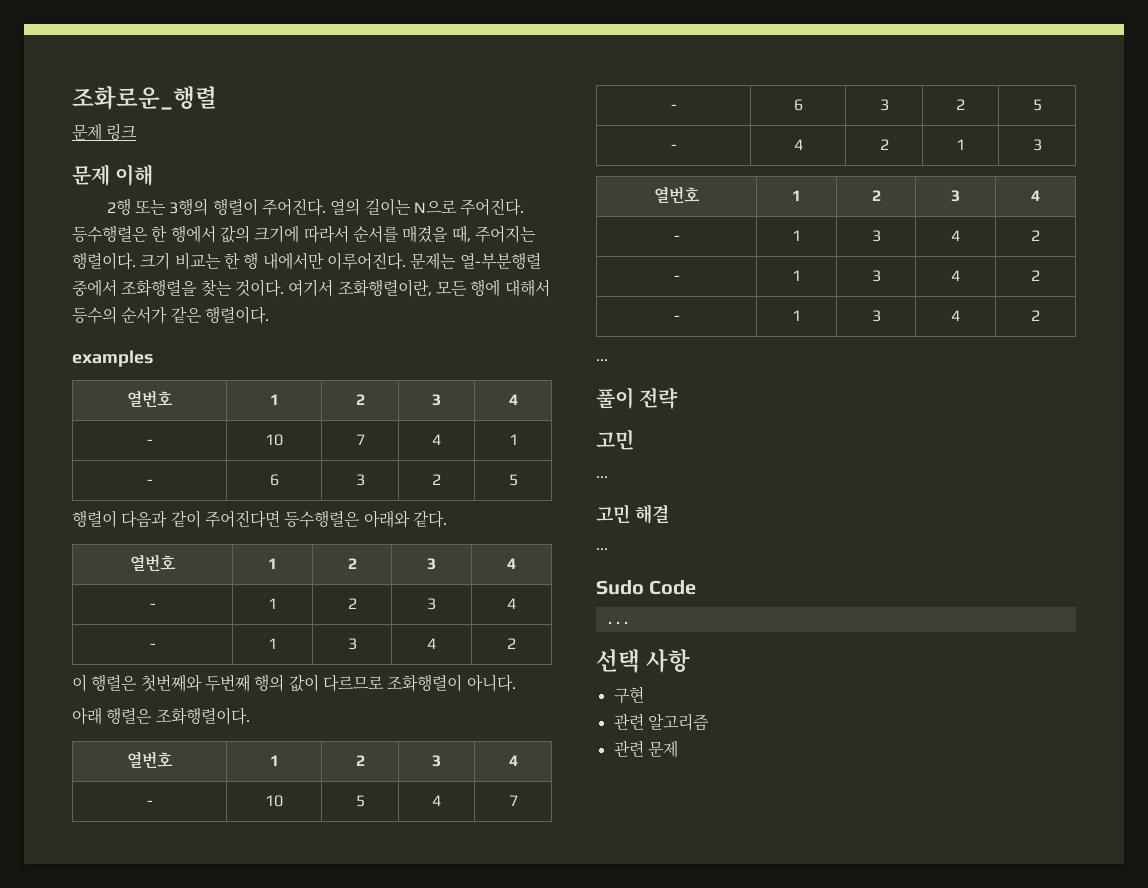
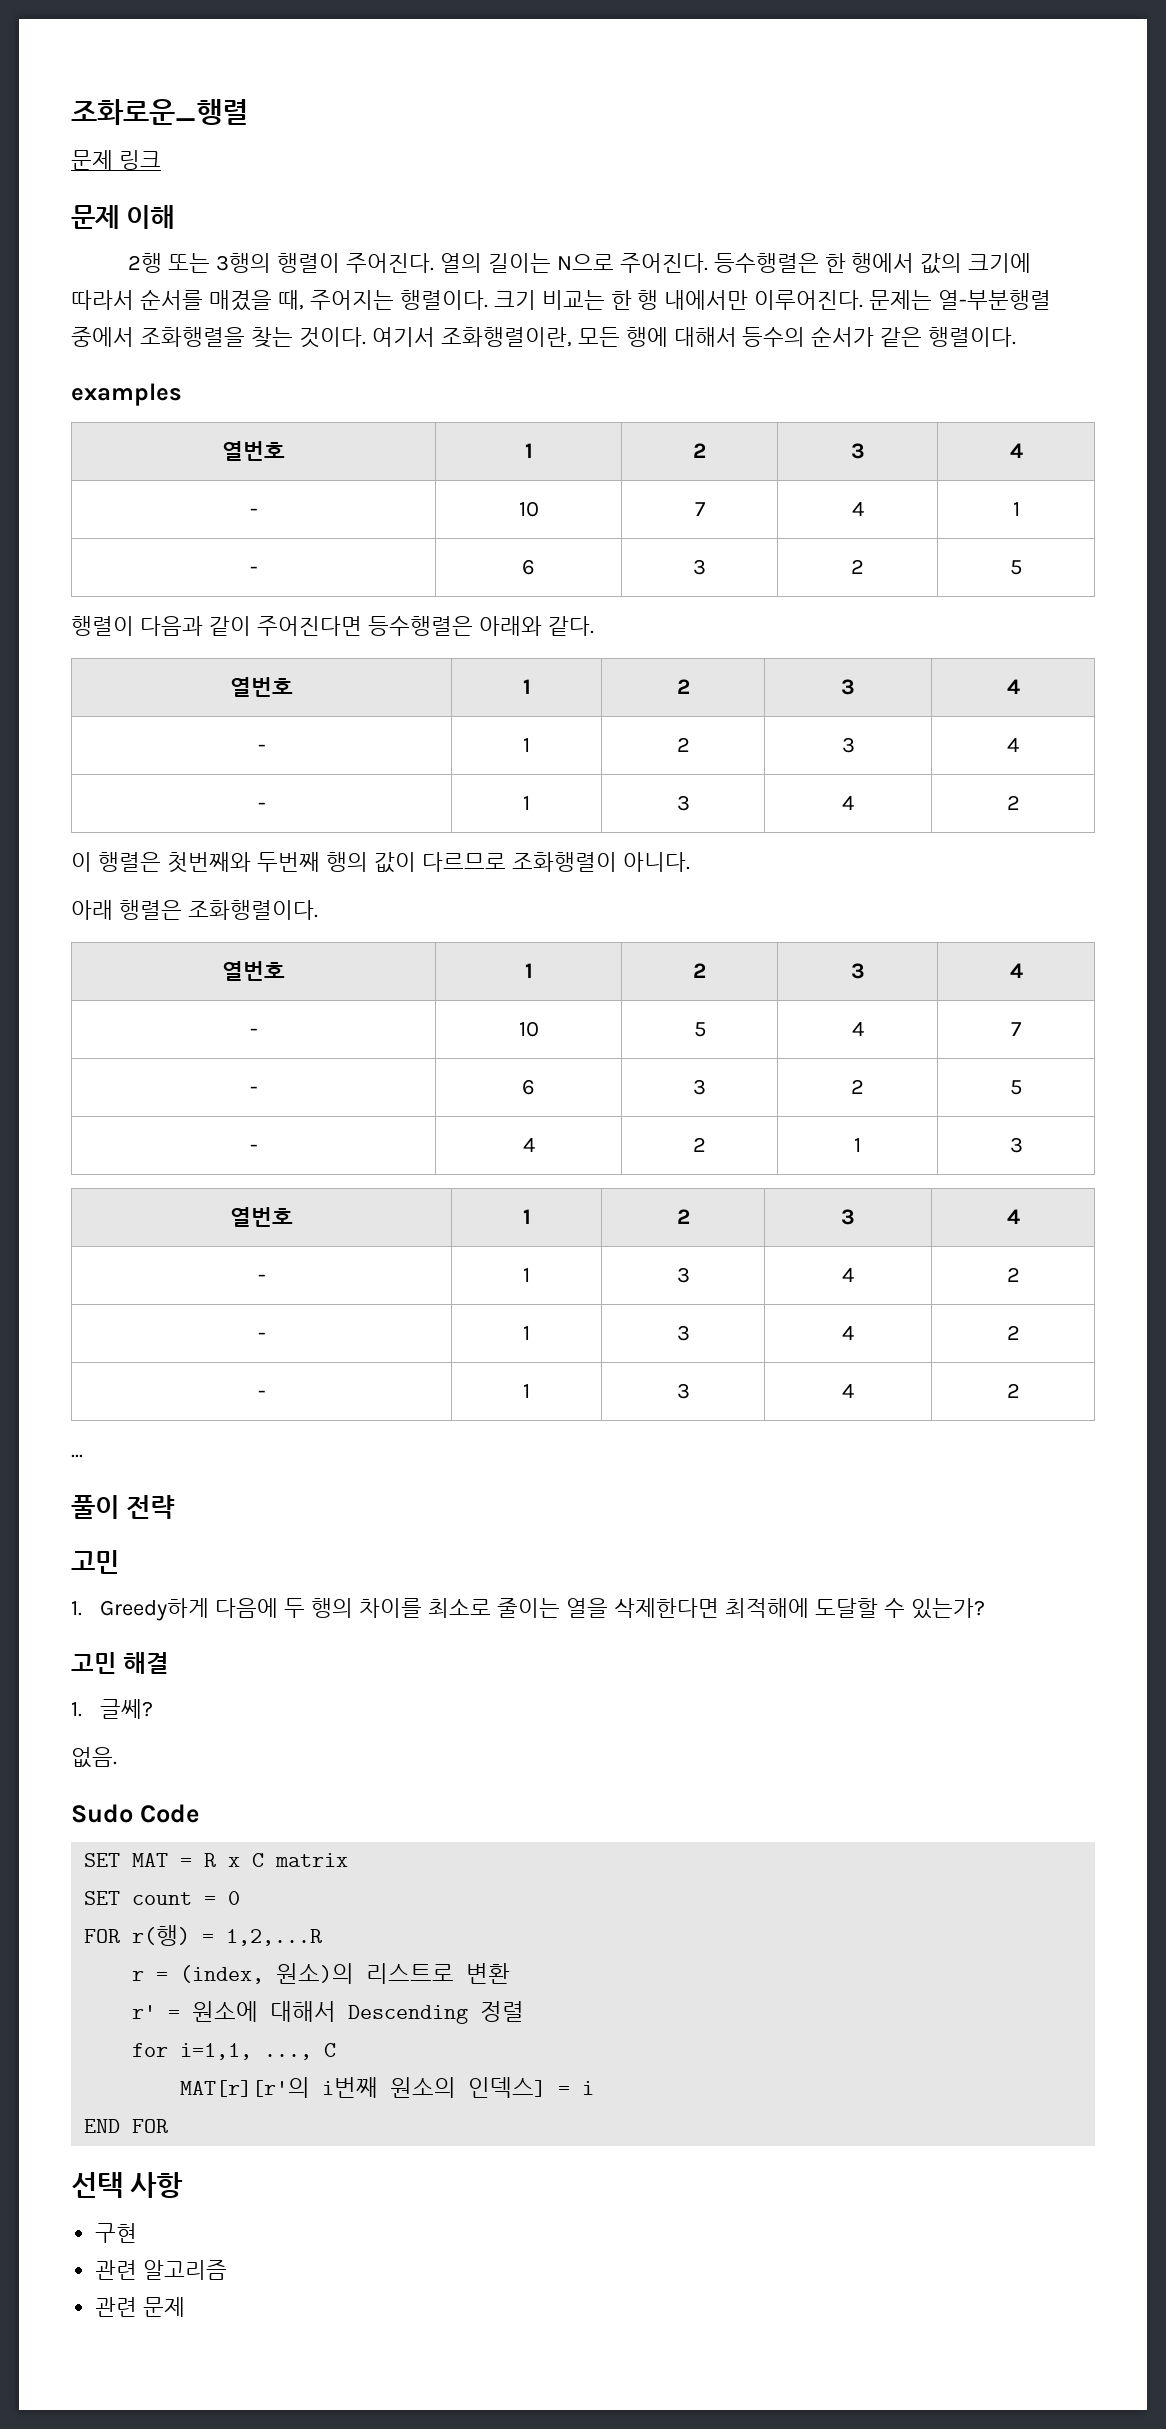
[596,476,608,478] ... -> [71,1598,985,1621] 1. Greedy하게 다음에 두 행의 차이를 최소로 줄이는 열을 삭제한다면 최적해에 도달할 수 있는가?
[596,548,608,550] ... -> [71,1699,154,1719] [71,1747,117,1768] 1. 글쎄? // 없음.
[605,621,630,624] ... -> [84,1853,349,1867] [84,1891,241,1905] [84,1925,323,1946] [132,1963,511,1984] [132,2001,525,2024] [132,2043,337,2060] [180,2077,595,2098] [84,2119,169,2133] SET MAT = R x C matrix // SET count = 0 // FOR r(행) = 1,2,...R // r = (index, 원소)의 리스트로 변환 // r' = 원소에 대해서 Descending 정렬 // for i=1,1, ..., C // MAT[r][r'의 i번째 원소의 인덱스] = i // END FOR

